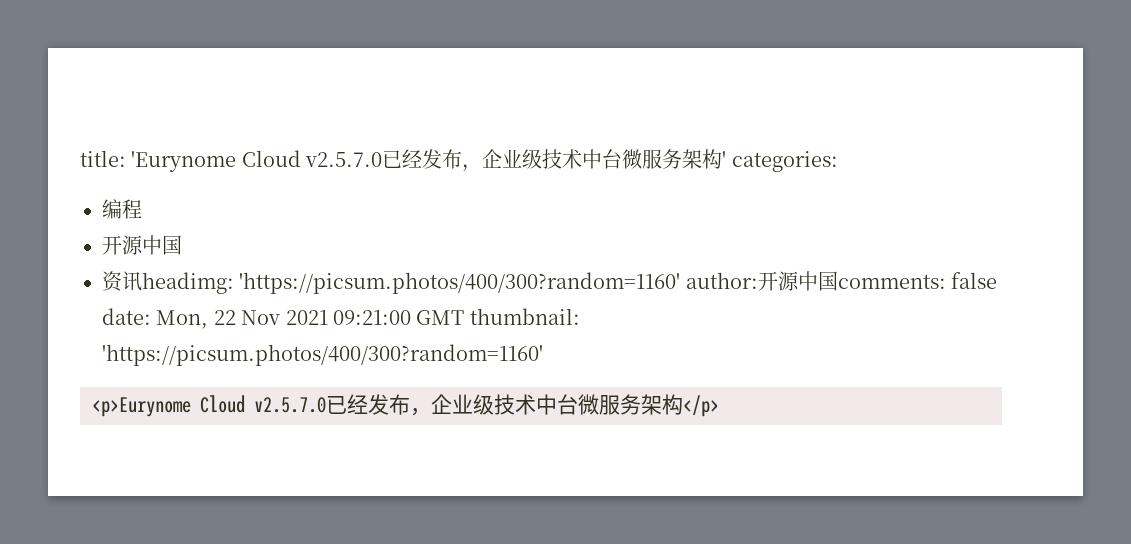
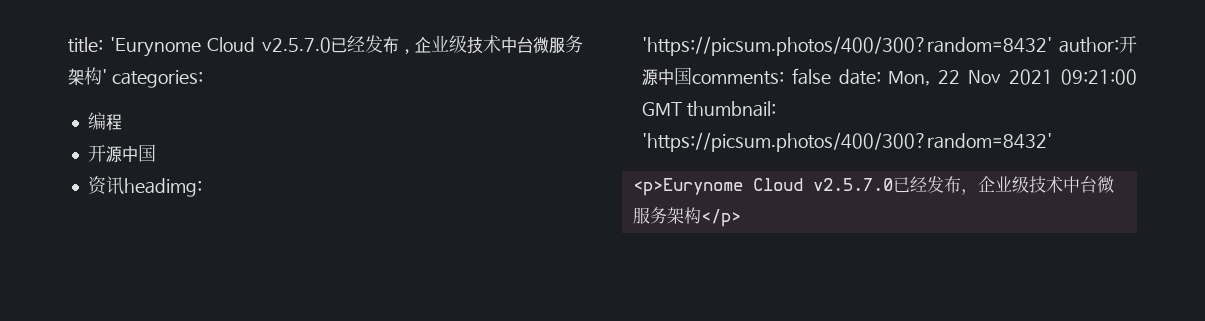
[239,272,681,294] 'https://picsum.photos/400/300?random=1160' -> [641,36,1052,56] 'https://picsum.photos/400/300?random=8432'
[102,344,543,366] 'https://picsum.photos/400/300?random=1160' -> [641,132,1052,152] 'https://picsum.photos/400/300?random=8432'

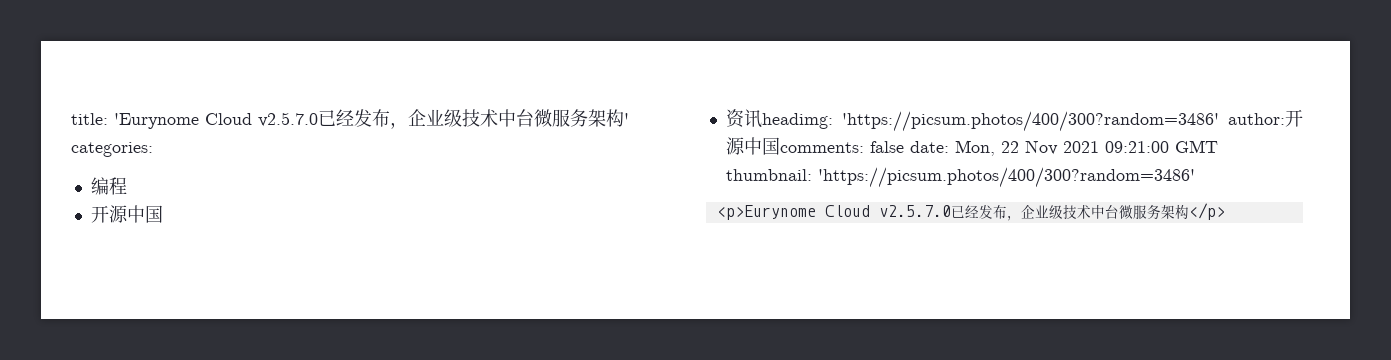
[641,36,1052,56] 'https://picsum.photos/400/300?random=8432' -> [841,111,1219,132] 'https://picsum.photos/400/300?random=3486'
[641,132,1052,152] 'https://picsum.photos/400/300?random=8432' -> [817,167,1195,188] 'https://picsum.photos/400/300?random=3486'

